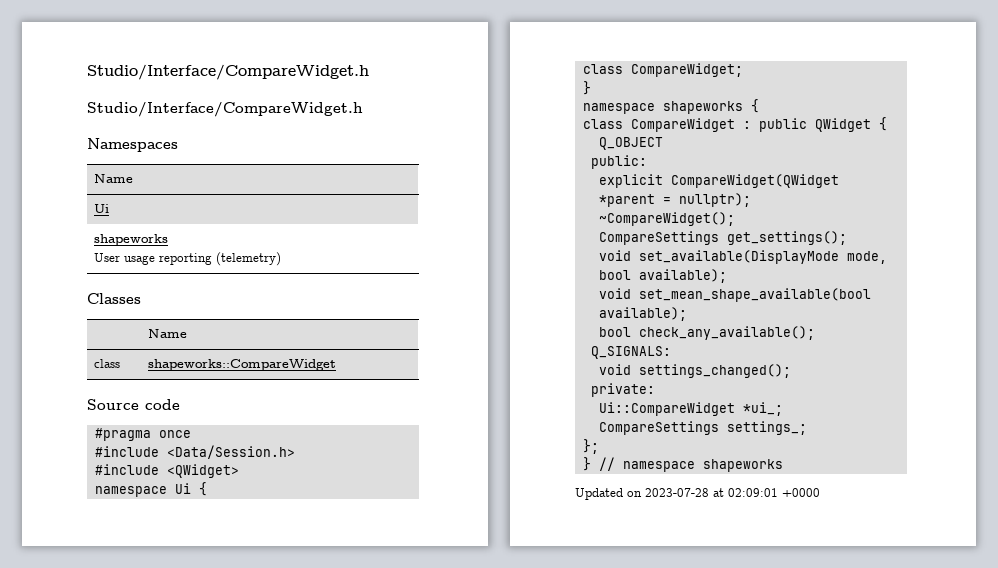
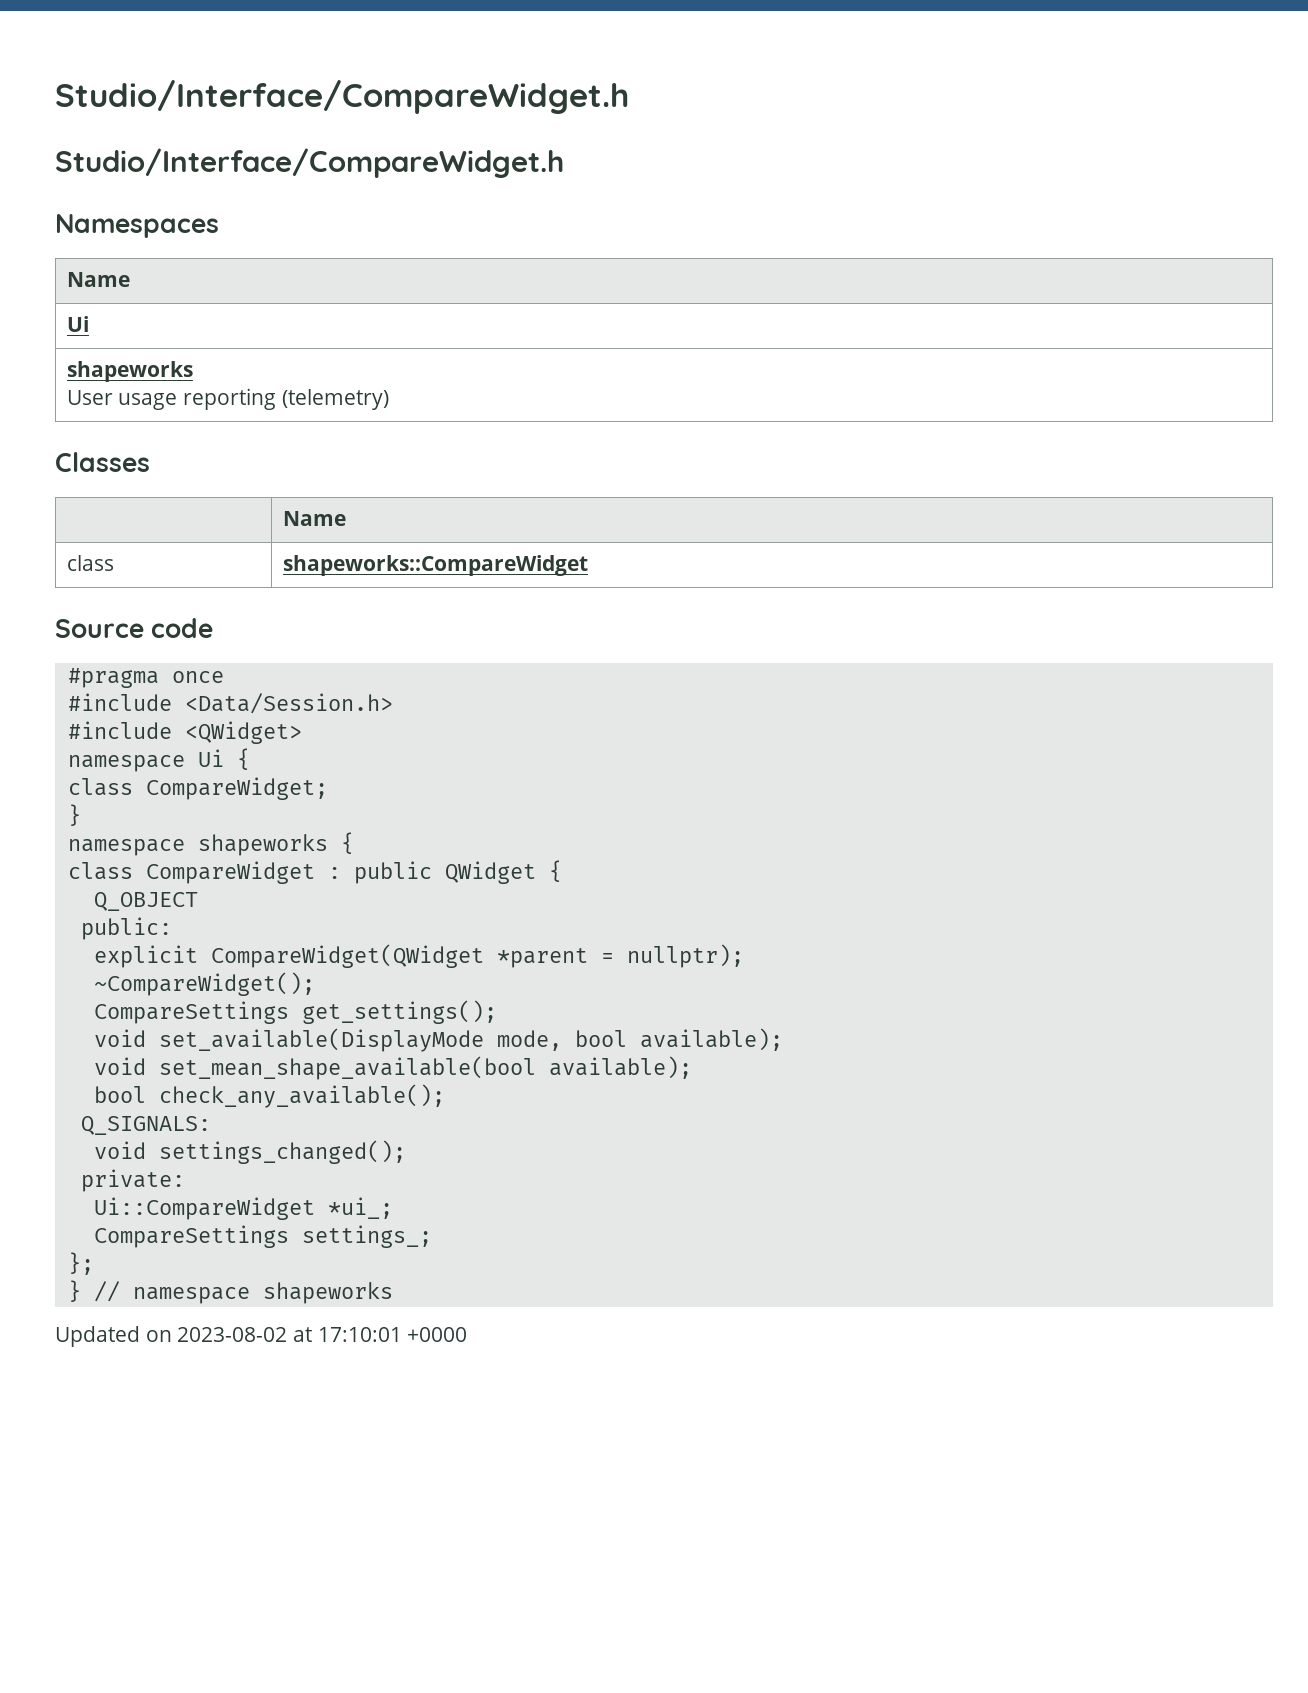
[645,488,778,497] 2023-07-28 at 02:09:01 -> [177,1327,402,1342] 2023-08-02 at 17:10:01

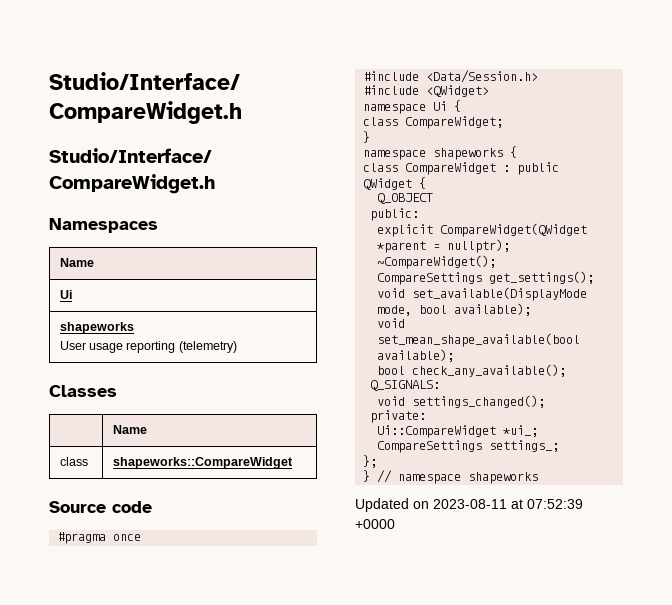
[177,1327,402,1342] 2023-08-02 at 17:10:01 -> [433,499,583,509] 2023-08-11 at 07:52:39

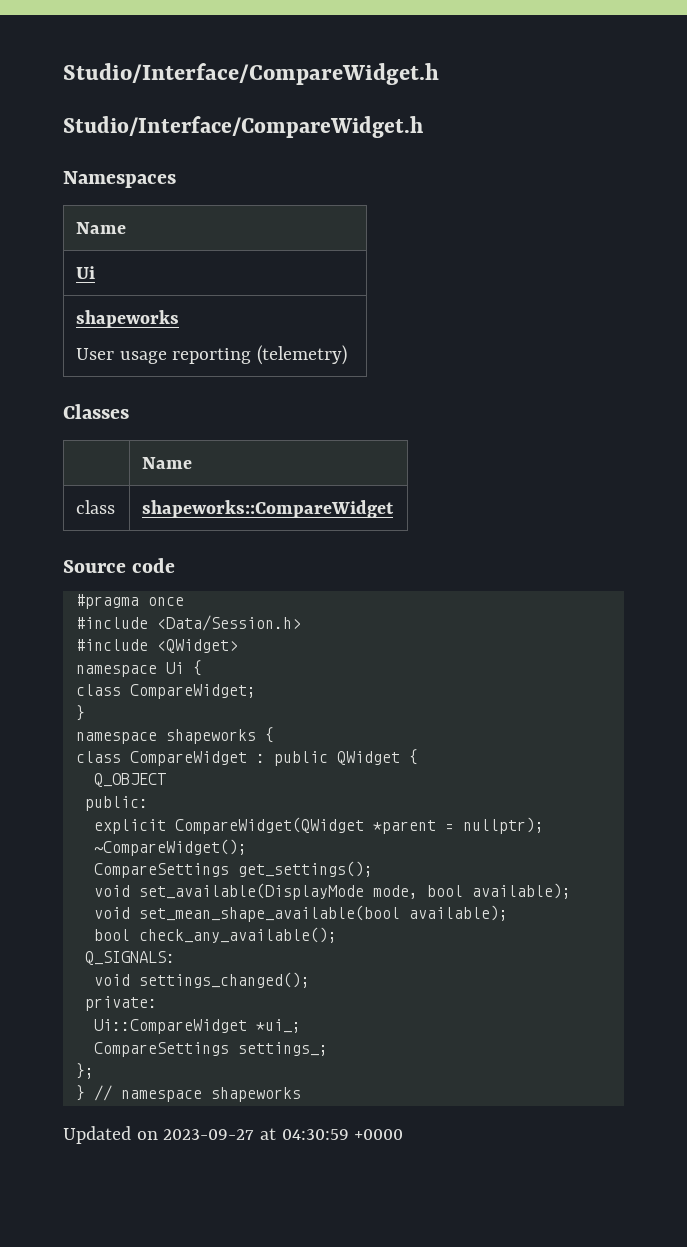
[433,499,583,509] 2023-08-11 at 07:52:39 -> [163,1128,349,1140] 2023-09-27 at 04:30:59

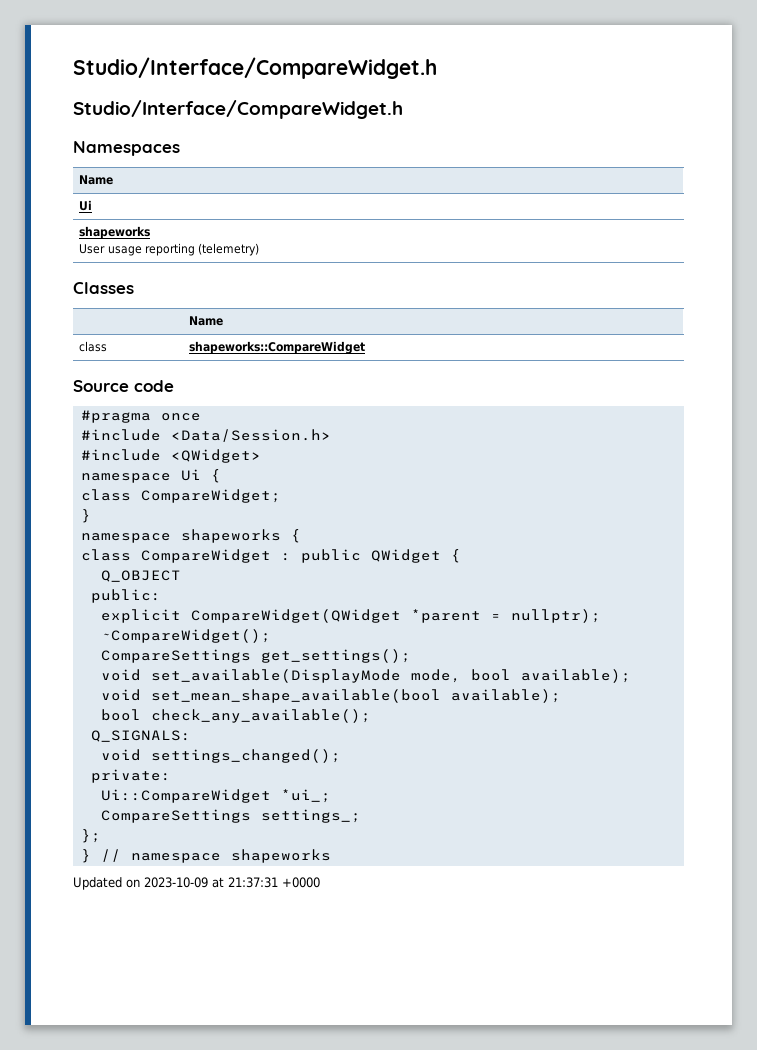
[163,1128,349,1140] 2023-09-27 at 04:30:59 -> [144,877,278,888] 2023-10-09 at 21:37:31

